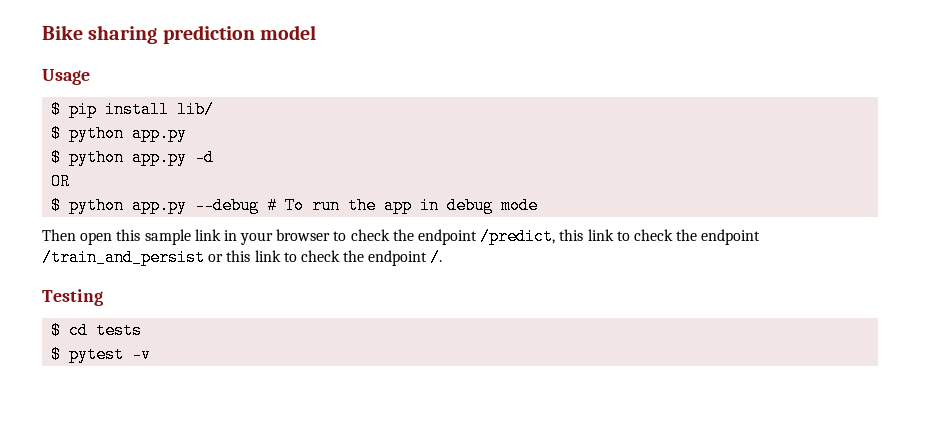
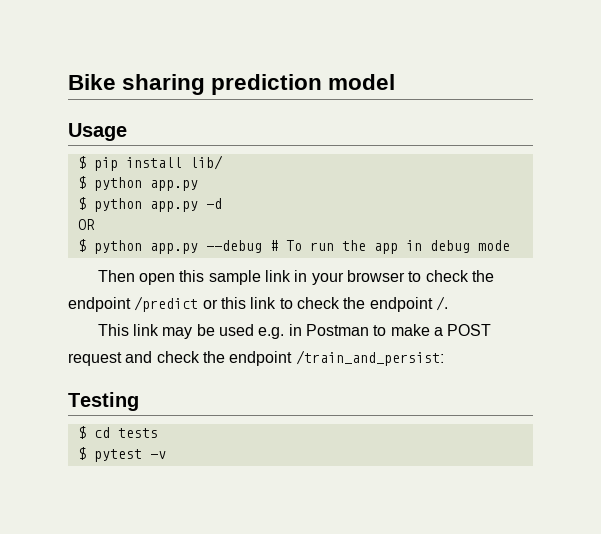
[480,228,761,245] [42,249,205,266] /predict, this link to check the endpoint /train_and_persist -> [134,296,199,312] /predict
(443, 257) none -> [97,324,492,339] [68,350,444,366] // This link may be used e.g. in Postman to make a POST request and check the endpoint /train_and_persist:

